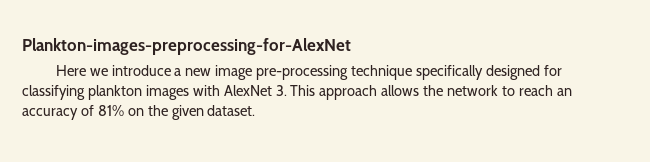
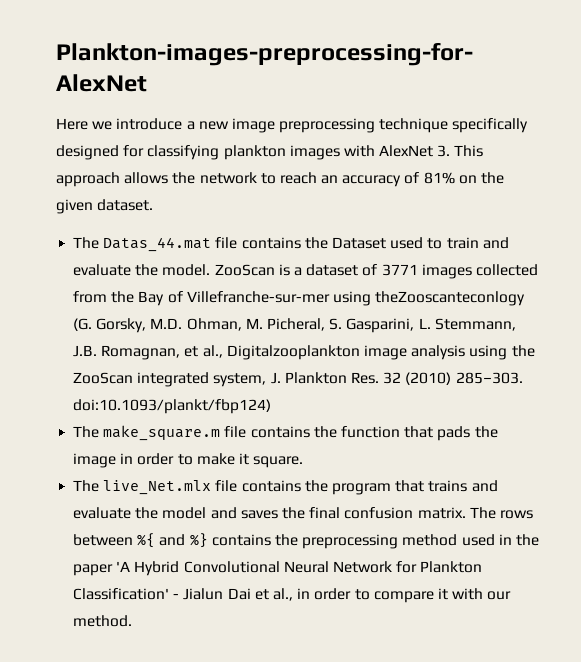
[256,65,349,80] pre-processing -> [279,118,376,133] preprocessing
(256, 110) none -> [73,237,509,252] [73,264,538,279] [73,291,526,306] [73,318,516,333] [73,345,535,360] [73,372,523,387] [73,399,272,414] [73,425,498,441] [73,453,304,468] [73,480,498,495] [73,507,533,519] [73,533,539,549] [73,561,483,576] [73,588,512,603] [73,615,133,627] // The Datas_44.mat file contains the Dataset used to train and evaluate the model. ZooScan is a dataset of 3771 images collected from the Bay of Villefranche-sur-mer using theZooscanteconlogy (G. Gorsky, M.D. Ohman, M. Picheral, S. Gasparini, L. Stemmann, J.B. Romagnan, et al., Digitalzooplankton image analysis using the ZooScan integrated system, J. Plankton Res. 32 (2010) 285–303. doi:10.1093/plankt/fbp124) // The make_square.m file contains the function that pads the image in order to make it square. // The live_Net.mlx file contains the program that trains and evaluate the model and saves the final confusion matrix. The rows between %{ and %} contains the preprocessing method used in the paper 'A Hybrid Convolutional Neural Network for Plankton Classification' - Jialun Dai et al., in order to compare it with our method.

